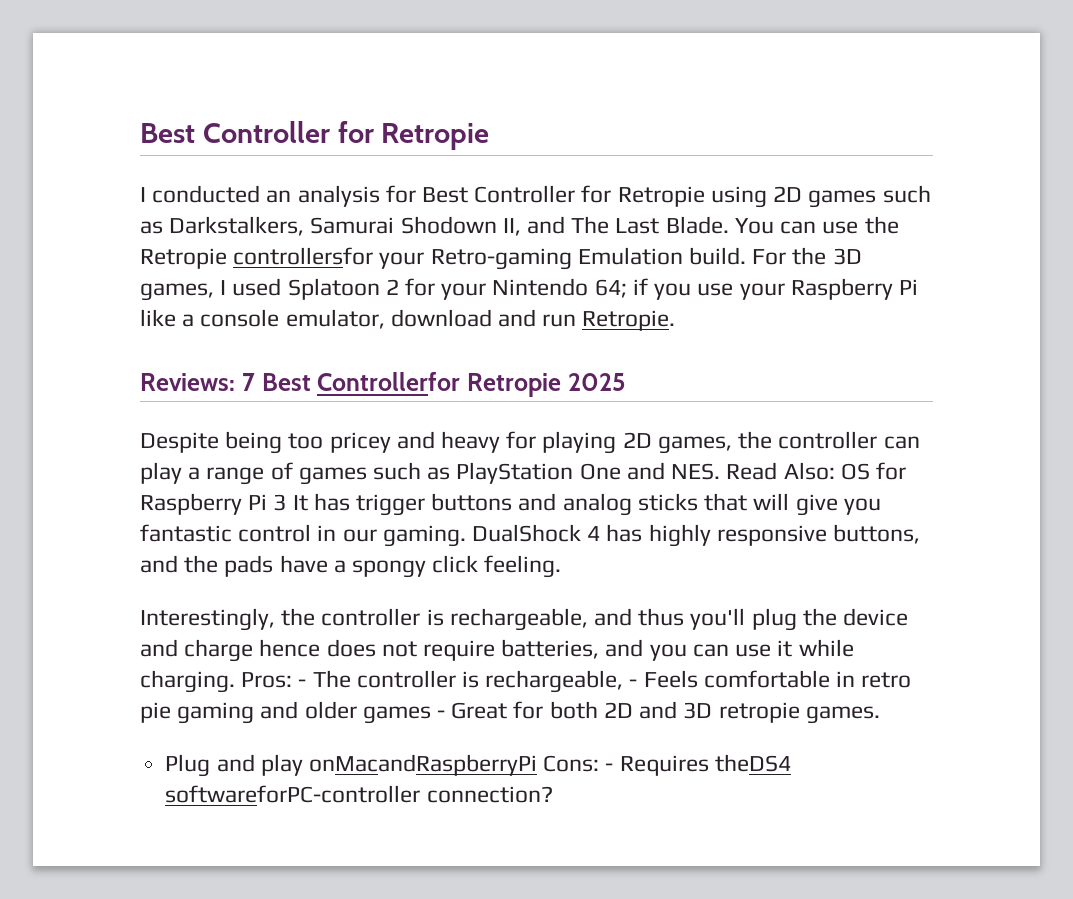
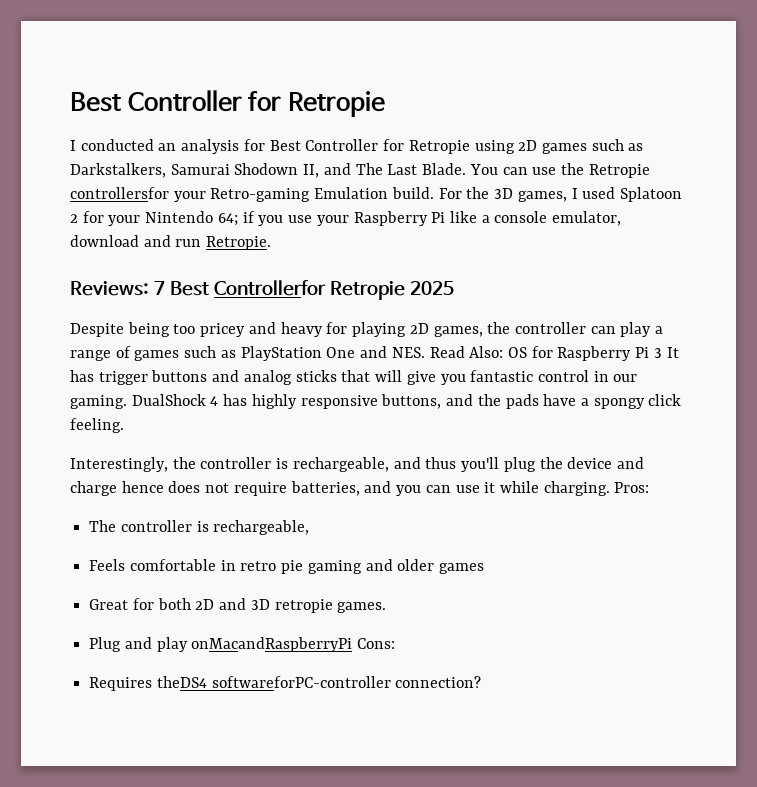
[298,679,307,687] - -> (650, 487) //
[629,679,638,687] - -> (310, 527) //
[437,710,446,718] - -> (485, 568) //
[605,763,614,771] - -> (396, 643) //

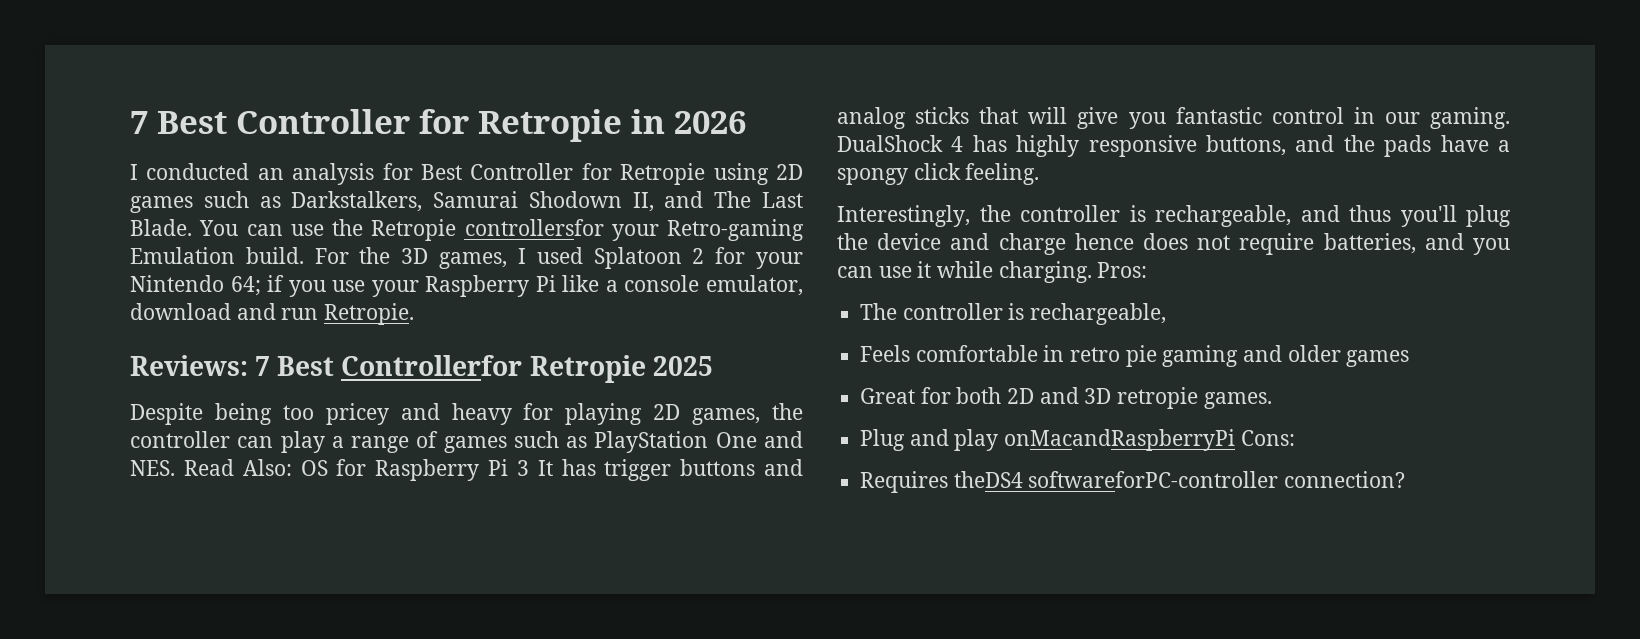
[70,90,386,117] Best Controller for Retropie -> [130,109,746,142] 7 Best Controller for Retropie in 2026

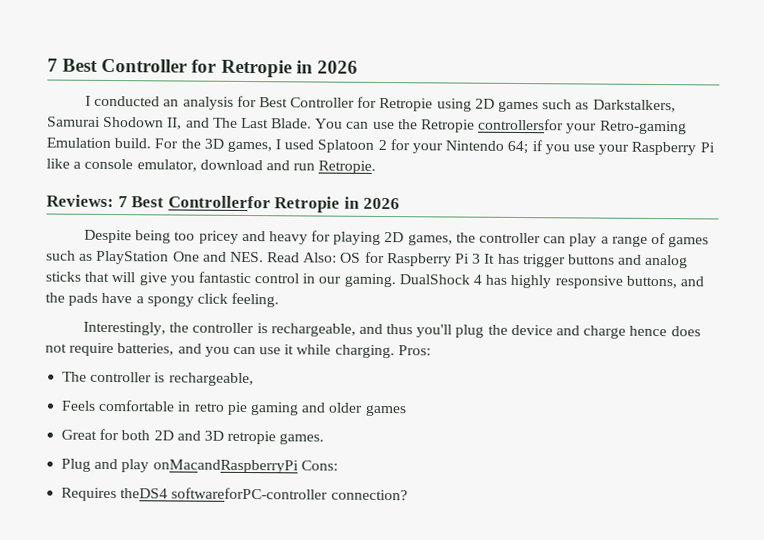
[652,356,713,376] 2025 -> [343,196,400,210] in 2026

